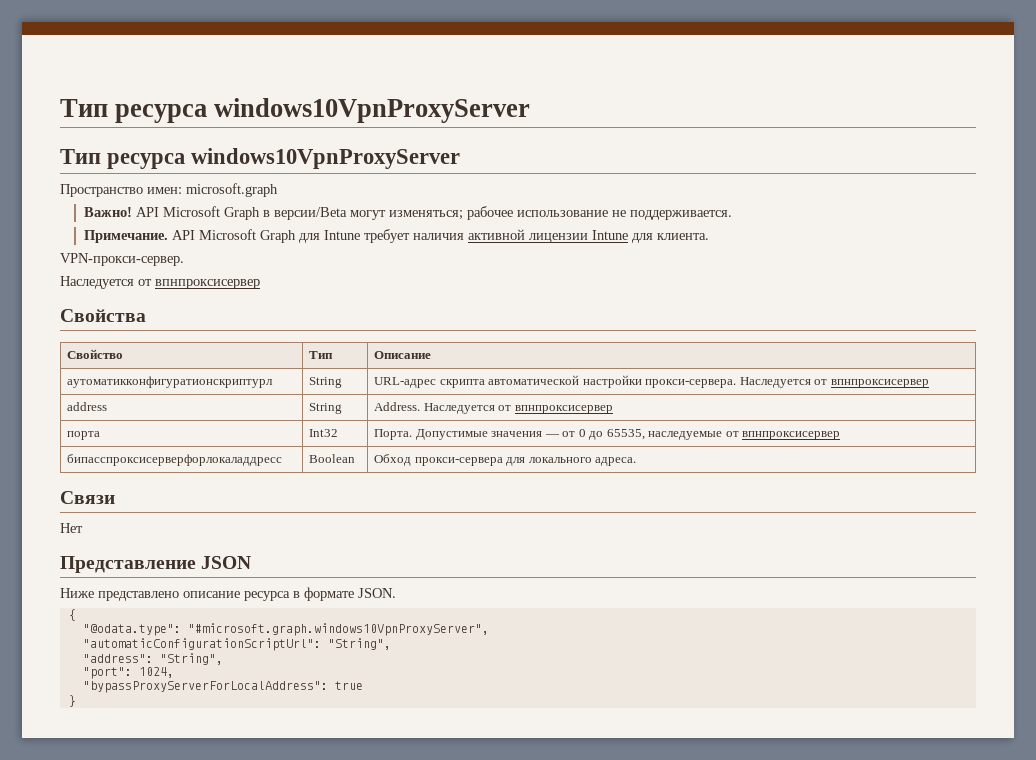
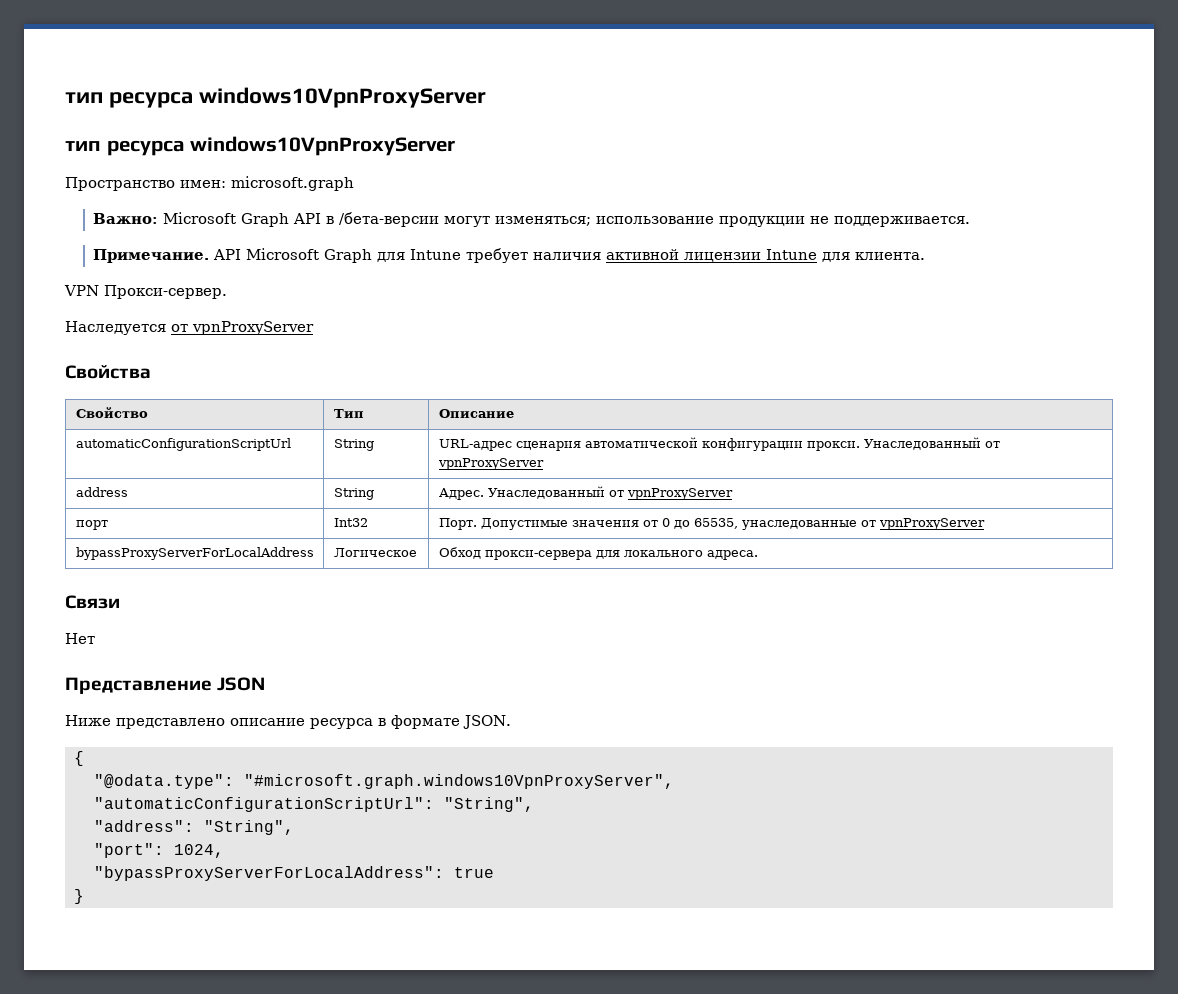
[60,98,531,123] [60,149,101,164] Тип ресурса windows10VpnProxyServer // Тип -> [65,87,486,108] [65,141,101,151] тип ресурса windows10VpnProxyServer // тип
[83,206,608,220] Важно! API Microsoft Graph в версии/Beta могут изменяться; рабочее использование -> [93,212,806,227] Важно: Microsoft Graph API в /бета-версии могут изменяться; использование продукции
[60,253,184,266] [60,276,260,289] VPN-прокси-сервер. // Наследуется от впнпроксисервер -> [64,285,227,299] [65,321,314,335] VPN Прокси-сервер. // Наследуется от vpnProxyServer
[67,376,274,388] аутоматикконфигуратионскриптурл -> [75,438,291,451] automaticConfigurationScriptUrl
[439,375,929,388] [67,402,108,411] [309,403,343,414] [374,402,613,414] [67,431,101,440] скрипта автоматической настройки прокси-сервера. Наследуется от впнпроксисервер // address | String | Address. Наследуется от впнпроксисервер // порта -> [515,437,1000,451] [437,458,544,470] [75,487,128,497] [333,488,374,500] [438,486,733,500] [75,520,108,530] сценария автоматической конфигурации прокси. Унаследованный от vpnProxyServer // address | String | Адрес. Унаследованный от vpnProxyServer // порт
[374,429,413,440] Порта. -> [438,518,477,530] Порт.
[544,434,560,437] — -> (639, 523) none
[648,431,841,440] [67,454,283,466] [309,454,356,463] наследуемые от впнпроксисервер // бипасспроксисерверфорлокаладдресс | Boolean -> [741,518,985,530] [75,547,314,560] [333,548,417,557] унаследованные от vpnProxyServer // bypassProxyServerForLocalAddress | Логическое

